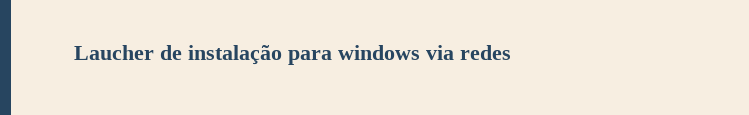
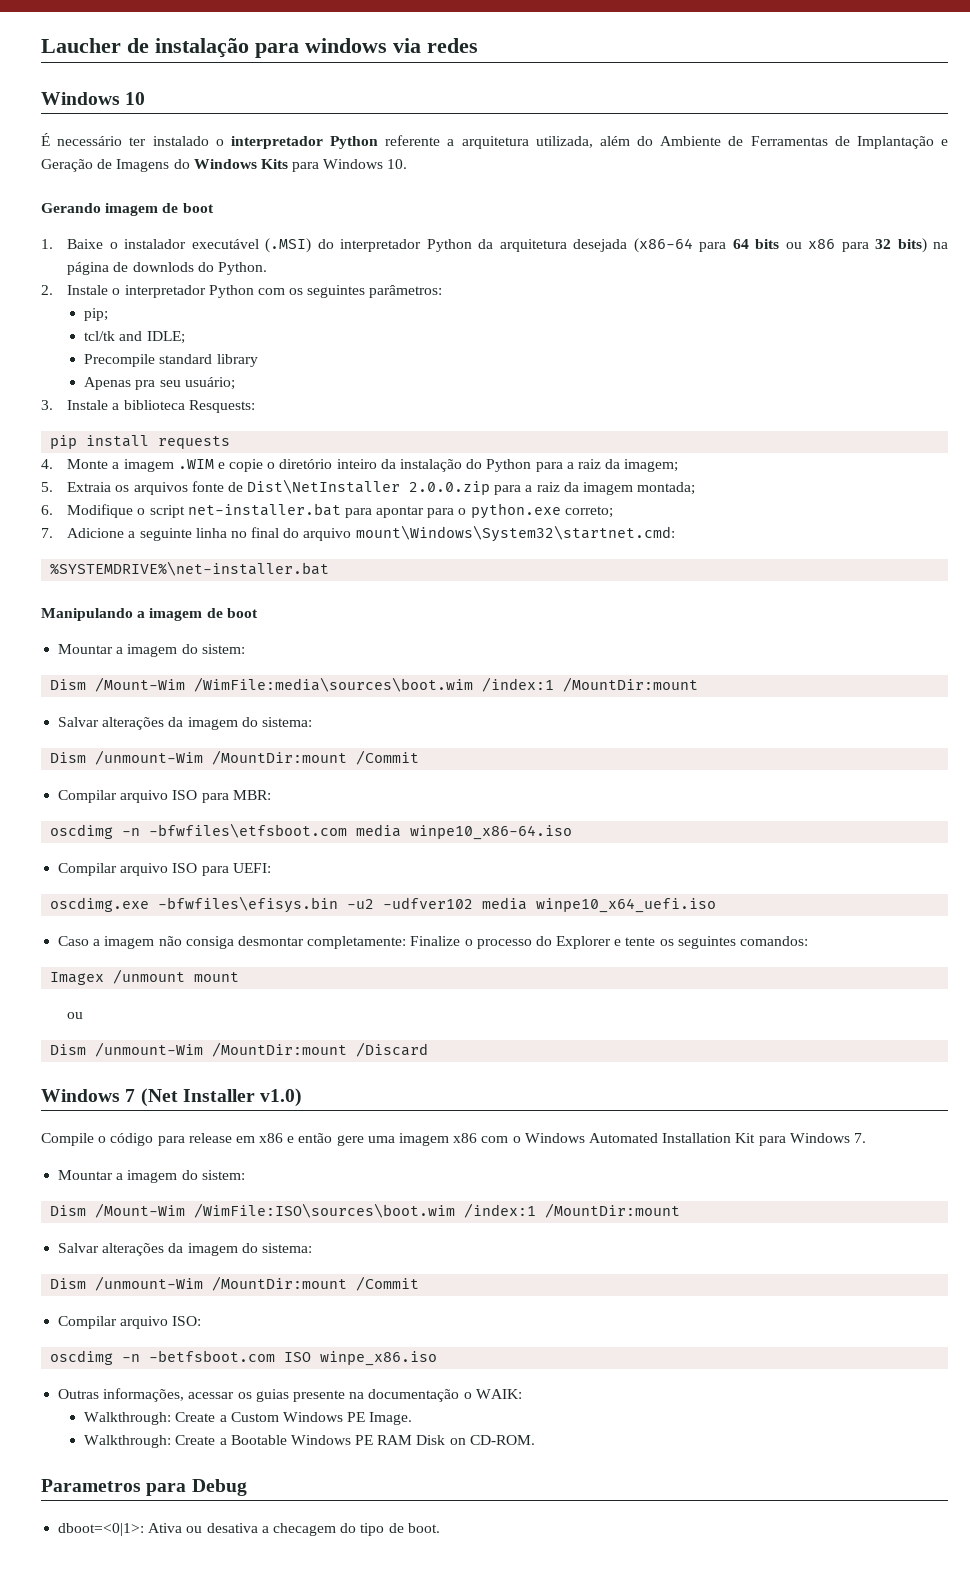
(511, 52) none -> [41,92,146,105] [41,133,948,149] [41,159,408,172] [41,203,214,216] [41,238,949,253] [67,262,267,275] [41,285,443,298] [84,308,109,321] [84,331,185,344] [84,354,258,367] [84,377,235,390] [41,400,255,413] [50,435,231,449] [41,459,679,472] [41,479,696,495] [41,503,613,519] [41,525,675,542] [50,561,330,576] [41,608,258,621] [58,644,245,657] [50,677,699,692] [58,717,312,730] [50,750,420,765] [58,790,271,803] [50,823,573,840] [58,863,271,876] [50,896,717,913] [58,936,809,949] [50,969,240,985] [67,1012,84,1019] [50,1042,429,1057] [41,1088,303,1107] [41,1133,866,1146] [58,1170,245,1183] [50,1203,681,1218] [58,1243,312,1256] [50,1276,420,1291] [58,1316,202,1329] [50,1350,438,1366] [58,1388,522,1402] [84,1412,413,1425] [84,1435,535,1448] [41,1479,247,1496] [58,1523,440,1536] // Windows 10 // É necessário ter instalado o interpretador Python referente a arquitetura utilizada, além do Ambiente de Ferramentas de Implantação e Geração de Imagens do Windows Kits para Windows 10. // Gerando imagem de boot // 1. Baixe o instalador executável (.MSI) do interpretador Python da arquitetura desejada (x86-64 para 64 bits ou x86 para 32 bits) na página de downlods do Python. // 2. Instale o interpretador Python com os seguintes parâmetros: // pip; // tcl/tk and IDLE; // Precompile standard library // Apenas pra seu usuário; // 3. Instale a biblioteca Resquests: // pip install requests // 4. Monte a imagem .WIM e copie o diretório inteiro da instalação do Python para a raiz da imagem; // 5. Extraia os arquivos fonte de Dist\NetInstaller 2.0.0.zip para a raiz da imagem montada; // 6. Modifique o script net-installer.bat para apontar para o python.exe correto; // 7. Adicione a seguinte linha no final do arquivo mount\Windows\System32\startnet.cmd: // %SYSTEMDRIVE%\net-installer.bat // Manipulando a imagem de boot // Mountar a imagem do sistem: // Dism /Mount-Wim /WimFile:media\sources\boot.wim /index:1 /MountDir:mount // Salvar alterações da imagem do sistema: // Dism /unmount-Wim /MountDir:mount /Commit // Compilar arquivo ISO para MBR: // oscdimg -n -bfwfiles\etfsboot.com media winpe10_x86-64.iso // Compilar arquivo ISO para UEFI: // oscdimg.exe -bfwfiles\efisys.bin -u2 -udfver102 media winpe10_x64_uefi.iso // Caso a imagem não consiga desmontar completamente: Finalize o processo do Explorer e tente os seguintes comandos: // Imagex /unmount mount // ou // Dism /unmount-Wim /MountDir:mount /Discard // Windows 7 (Net Installer v1.0) // Compile o código para release em x86 e então gere uma imagem x86 com o Windows Automated Installation Kit para Windows 7. // Mountar a imagem do sistem: // Dism /Mount-Wim /WimFile:ISO\sources\boot.wim /index:1 /MountDir:mount // Salvar alterações da imagem do sistema: // Dism /unmount-Wim /MountDir:mount /Commit // Compilar arquivo ISO: // oscdimg -n -betfsboot.com ISO winpe_x86.iso // Outras informações, acessar os guias presente na documentação o WAIK: // Walkthrough: Create a Custom Windows PE Image. // Walkthrough: Create a Bootable Windows PE RAM Disk on CD-ROM. // Parametros para Debug // dboot=<0|1>: Ativa ou desativa a checagem do tipo de boot.

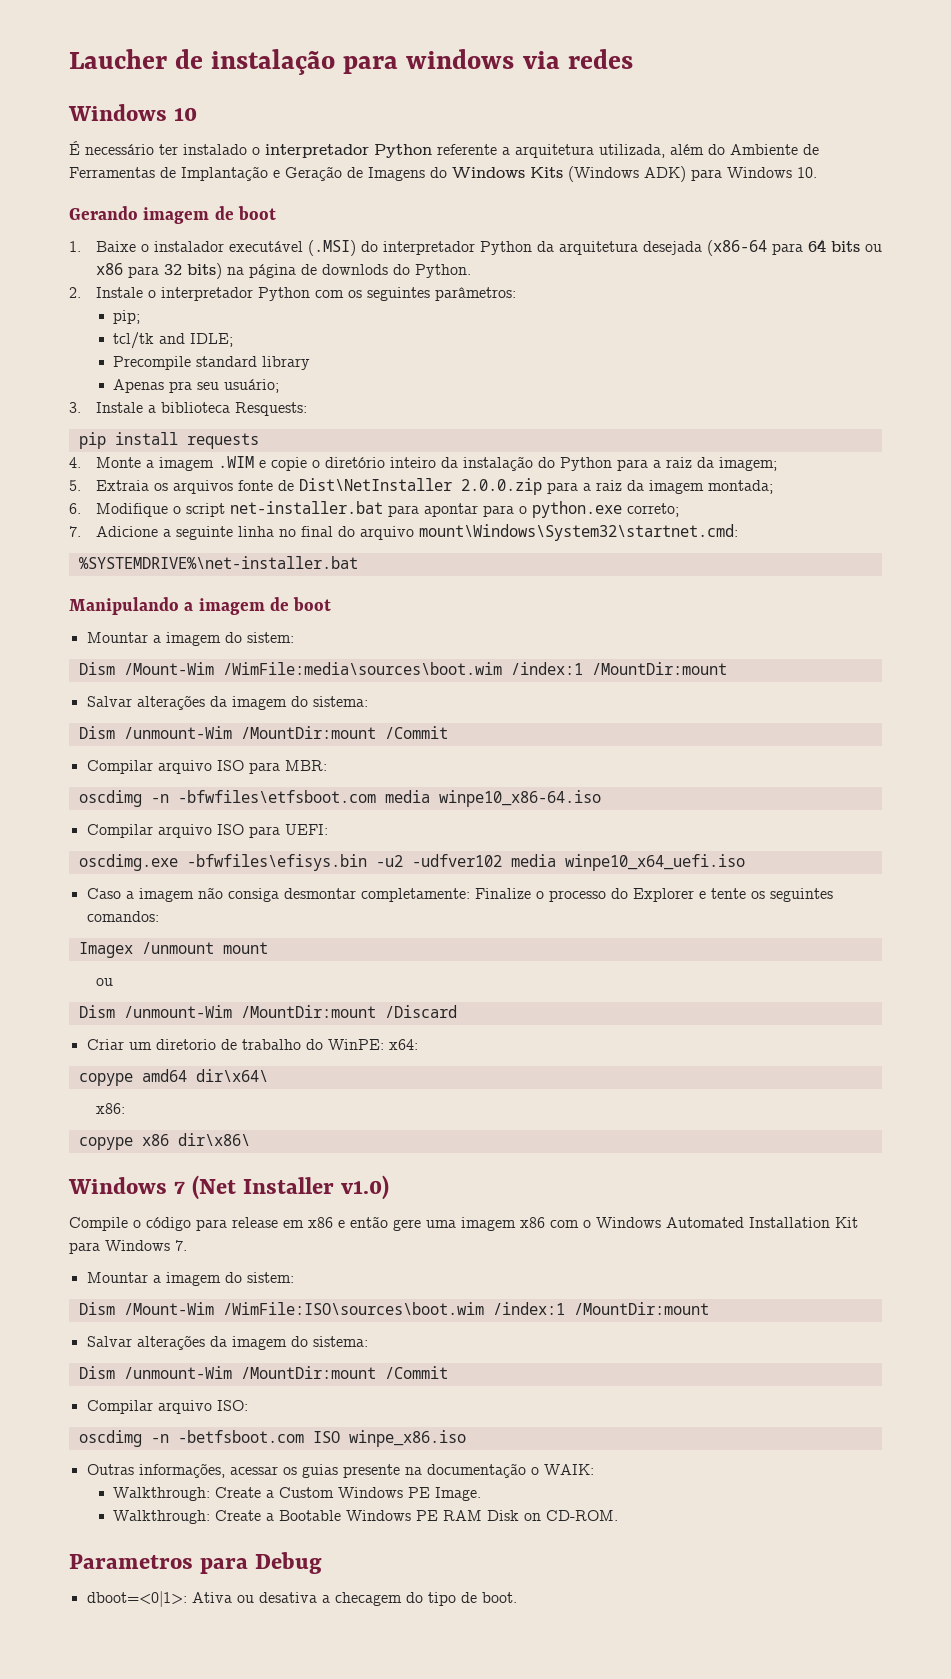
(288, 164) none -> [568,166,686,182] (Windows ADK)
(429, 1049) none -> [86,1039,418,1050] [78,1069,268,1086] [95,1103,125,1114] [78,1133,250,1150] // Criar um diretorio de trabalho do WinPE: x64: // copype amd64 dir\x64\ // x86: // copype x86 dir\x86\

